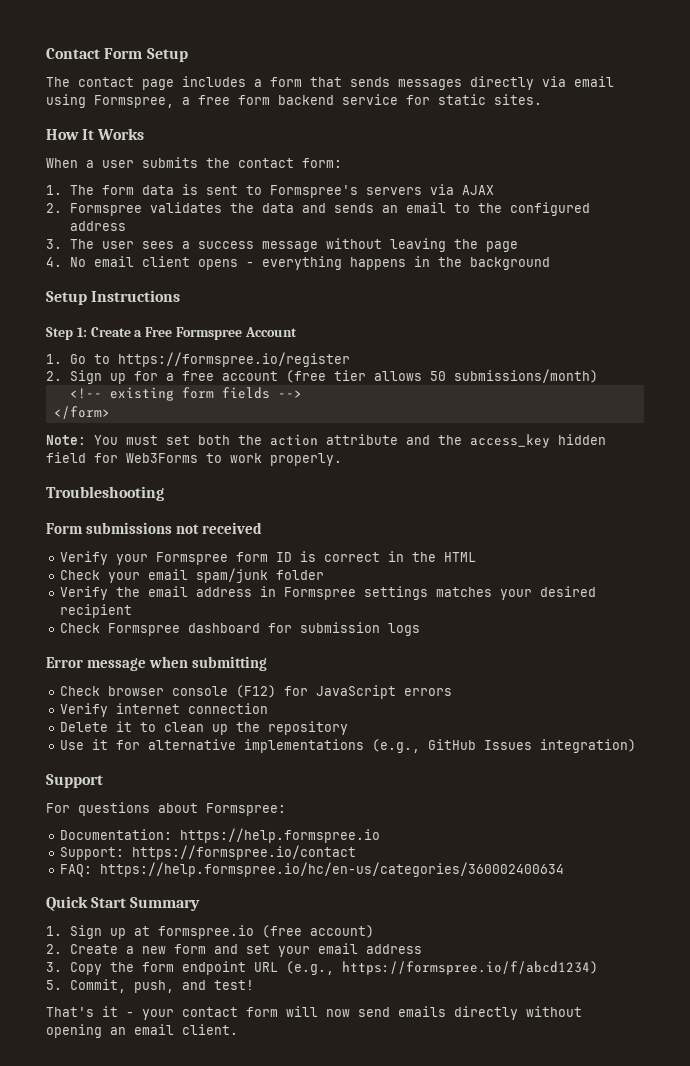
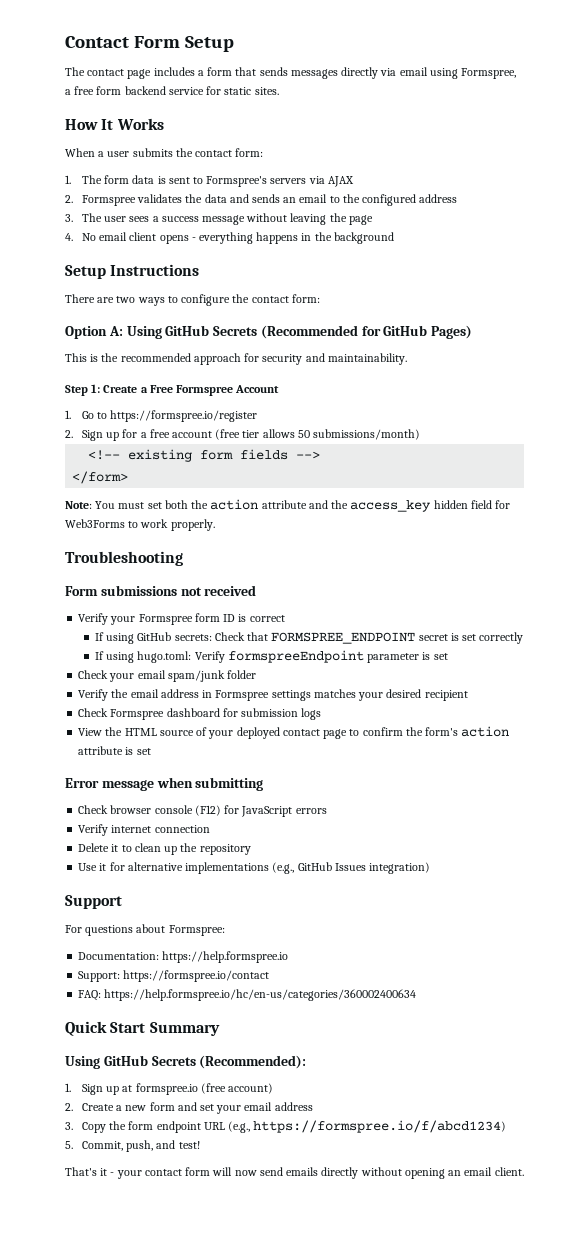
(181, 296) none -> [65,294,320,306] [65,325,473,339] [65,353,407,365] // There are two ways to configure the contact form: // Option A: Using GitHub Secrets (Recommended for GitHub Pages) // This is the recommended approach for security and maintainability.
[388,551,477,562] in the HTML -> [94,632,524,644] [94,650,448,663] // If using GitHub secrets: Check that FORMSPREE_ENDPOINT secret is set correctly // If using hugo.toml: Verify formspreeEndpoint parameter is set
(421, 629) none -> [78,726,510,739] [78,746,151,755] // View the HTML source of your deployed contact page to confirm the form's action attribute is set
(201, 904) none -> [65,1055,307,1069] // Using GitHub Secrets (Recommended):

